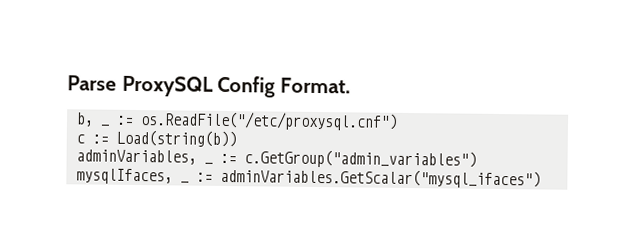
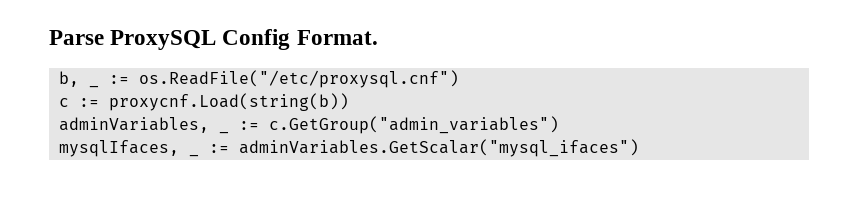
[115,129,237,148] Load(string(b)) -> [109,93,350,111] proxycnf.Load(string(b))

